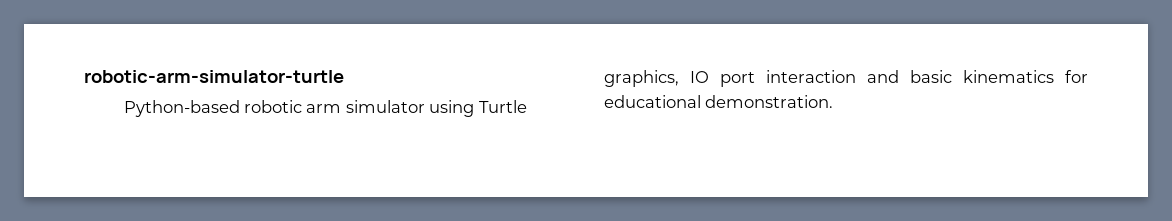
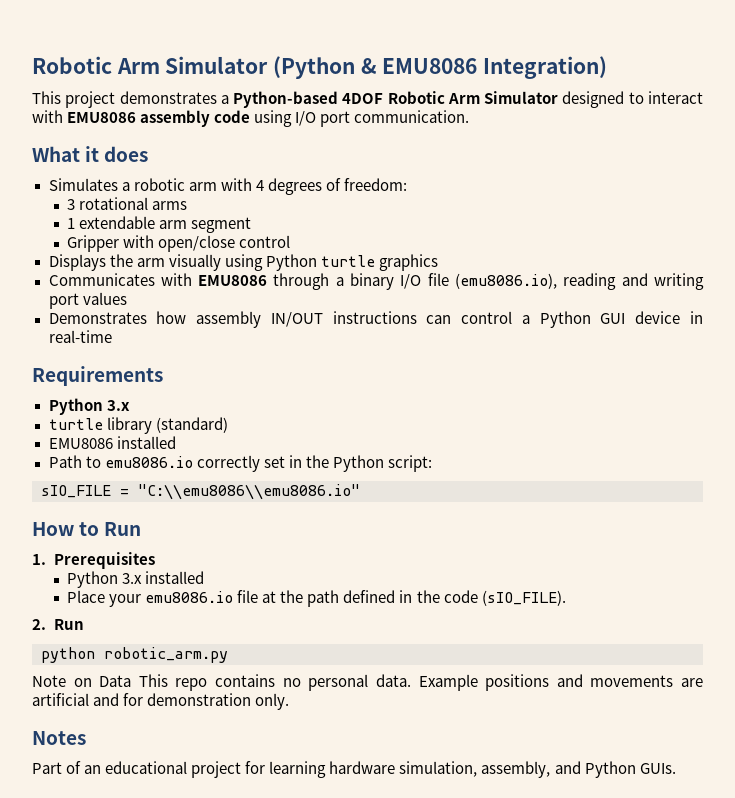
[84,70,344,83] [123,100,527,117] [604,70,1088,87] [604,95,834,108] robotic-arm-simulator-turtle // Python-based robotic arm simulator using Turtle graphics, IO port interaction and basic kinematics for educational demonstration. -> [32,56,608,79] [32,91,703,108] [32,110,470,127] [32,146,149,162] [48,178,407,195] [67,197,188,210] [67,216,252,233] [67,235,291,252] [48,254,438,271] [48,273,705,290] [48,292,127,309] [48,311,703,328] [48,330,112,343] [32,366,163,386] [48,398,130,415] [48,417,228,434] [48,436,176,449] [48,455,432,472] [41,484,360,500] [32,522,142,536] [32,552,155,569] [67,571,205,588] [67,590,566,607] [32,619,84,630] [41,647,228,663] [32,674,704,691] [32,693,290,710] [32,731,86,745] [32,761,676,778] Robotic Arm Simulator (Python & EMU8086 Integration) // This project demonstrates a Python-based 4DOF Robotic Arm Simulator designed to interact with EMU8086 assembly code using I/O port communication. // What it does // Simulates a robotic arm with 4 degrees of freedom: // 3 rotational arms // 1 extendable arm segment // Gripper with open/close control // Displays the arm visually using Python turtle graphics // Communicates with EMU8086 through a binary I/O file (emu8086.io), reading and writing port values // Demonstrates how assembly IN/OUT instructions can control a Python GUI device in real-time // Requirements // Python 3.x // turtle library (standard) // EMU8086 installed // Path to emu8086.io correctly set in the Python script: // sIO_FILE = "C:\\emu8086\\emu8086.io" // How to Run // 1. Prerequisites // Python 3.x installed // Place your emu8086.io file at the path defined in the code (sIO_FILE). // 2. Run // python robotic_arm.py // Note on Data This repo contains no personal data. Example positions and movements are artificial and for demonstration only. // Notes // Part of an educational project for learning hardware simulation, assembly, and Python GUIs.

